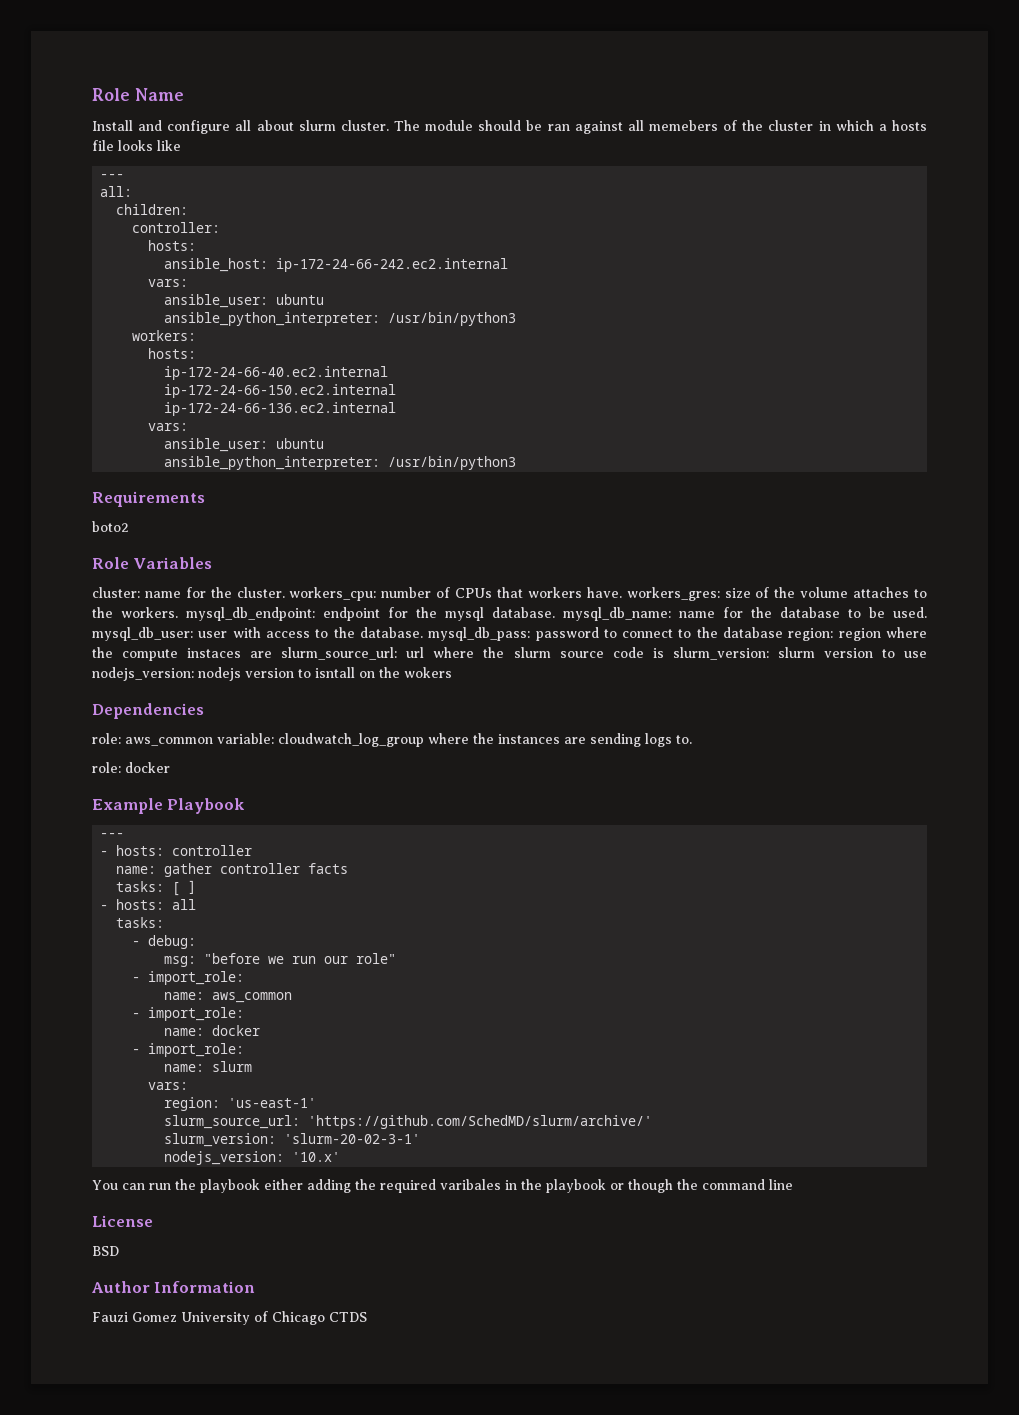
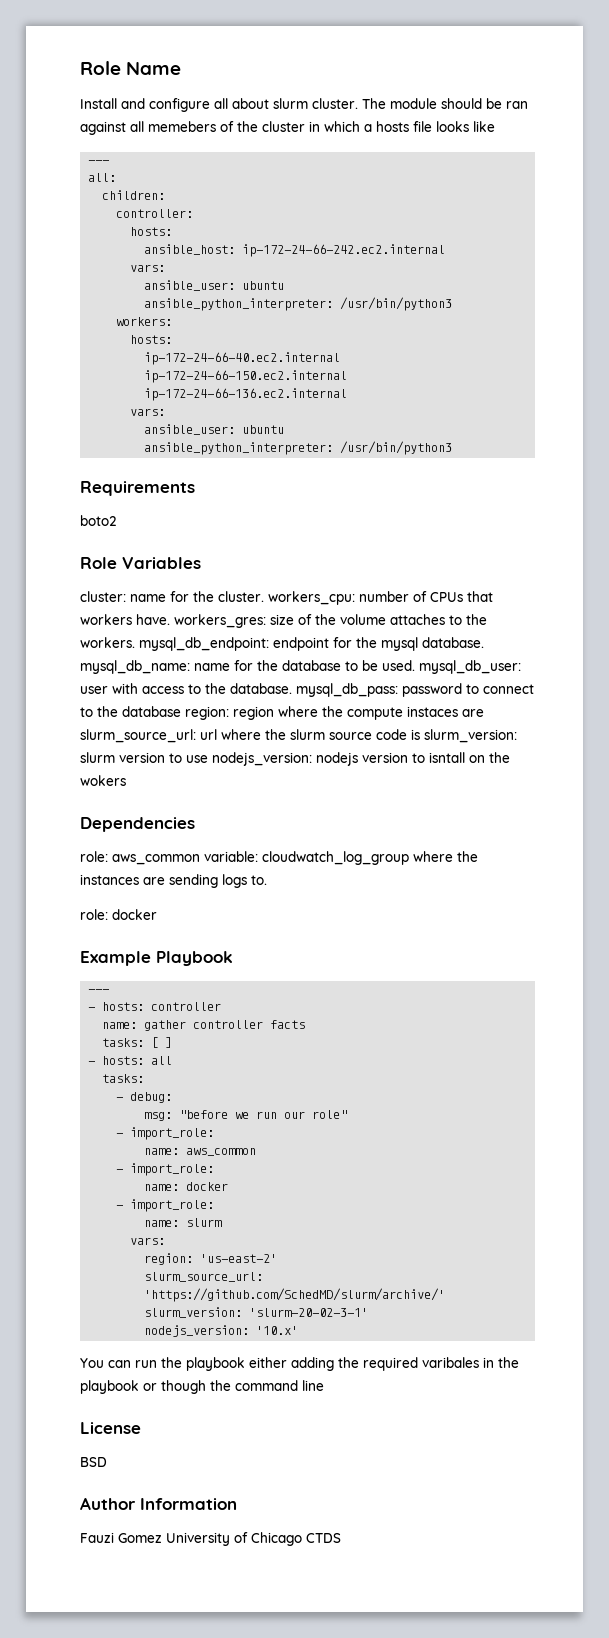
[228,1098,317,1108] 'us-east-1' -> [200,1254,278,1263] 'us-east-2'

